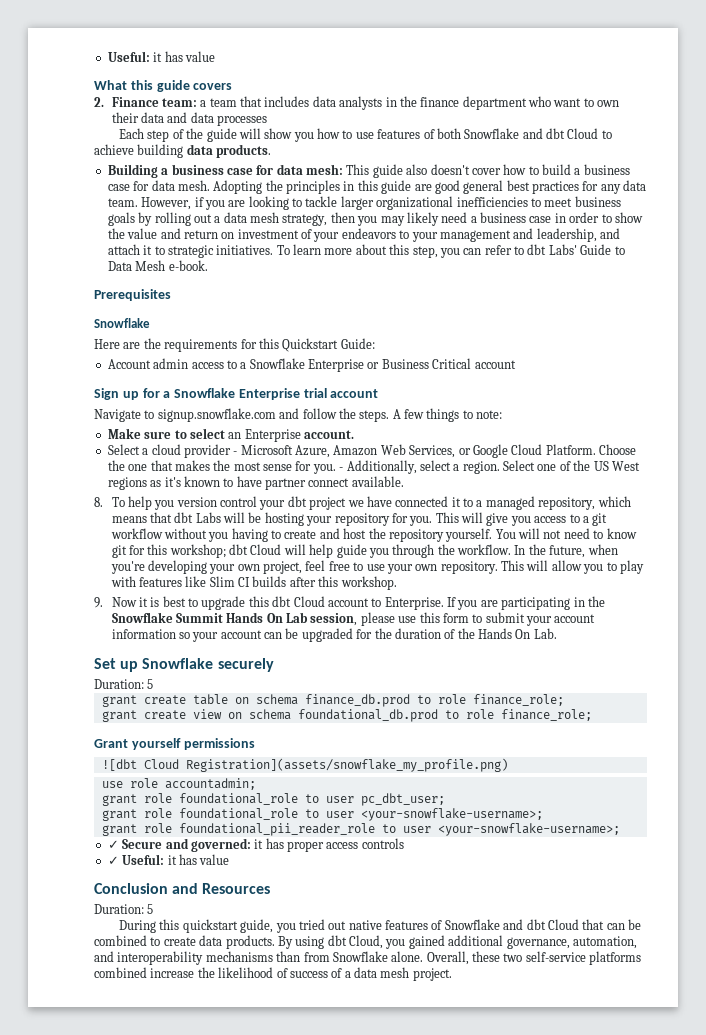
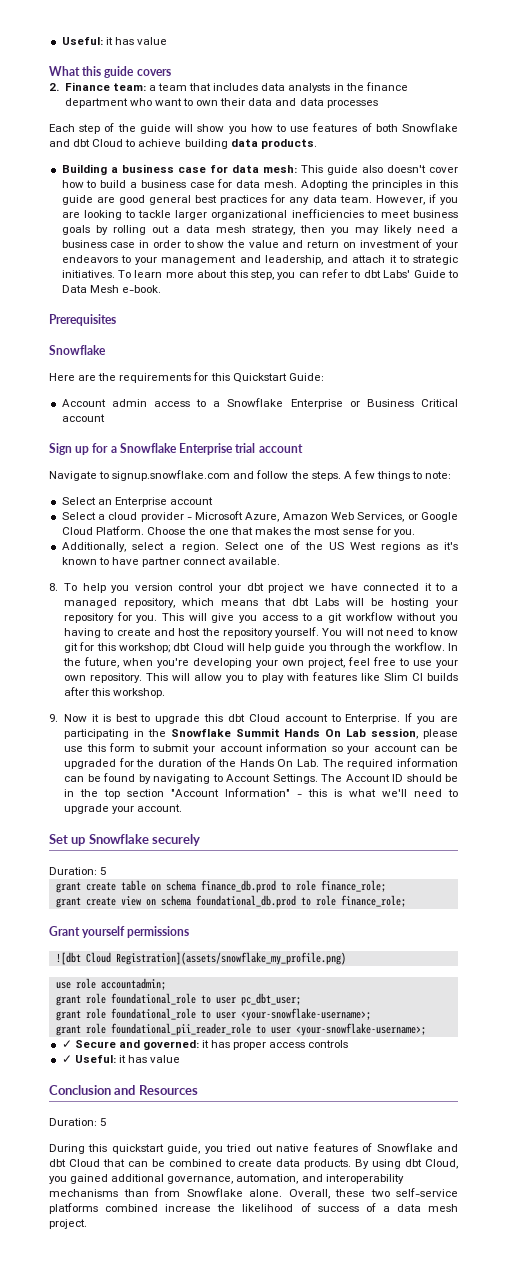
[107,428,225,439] Make sure to select -> [61,497,96,505] Select
[304,430,354,439] account. -> [169,497,213,505] account
[339,467,344,471] - -> (415, 533) //
(557, 633) none -> [322,758,458,769] [63,773,458,784] [63,788,458,799] [63,804,183,814] The required information can be found by navigating to Account Settings. The Account ID should be in the top section "Account Information" - this is what we'll need to upgrade your account.

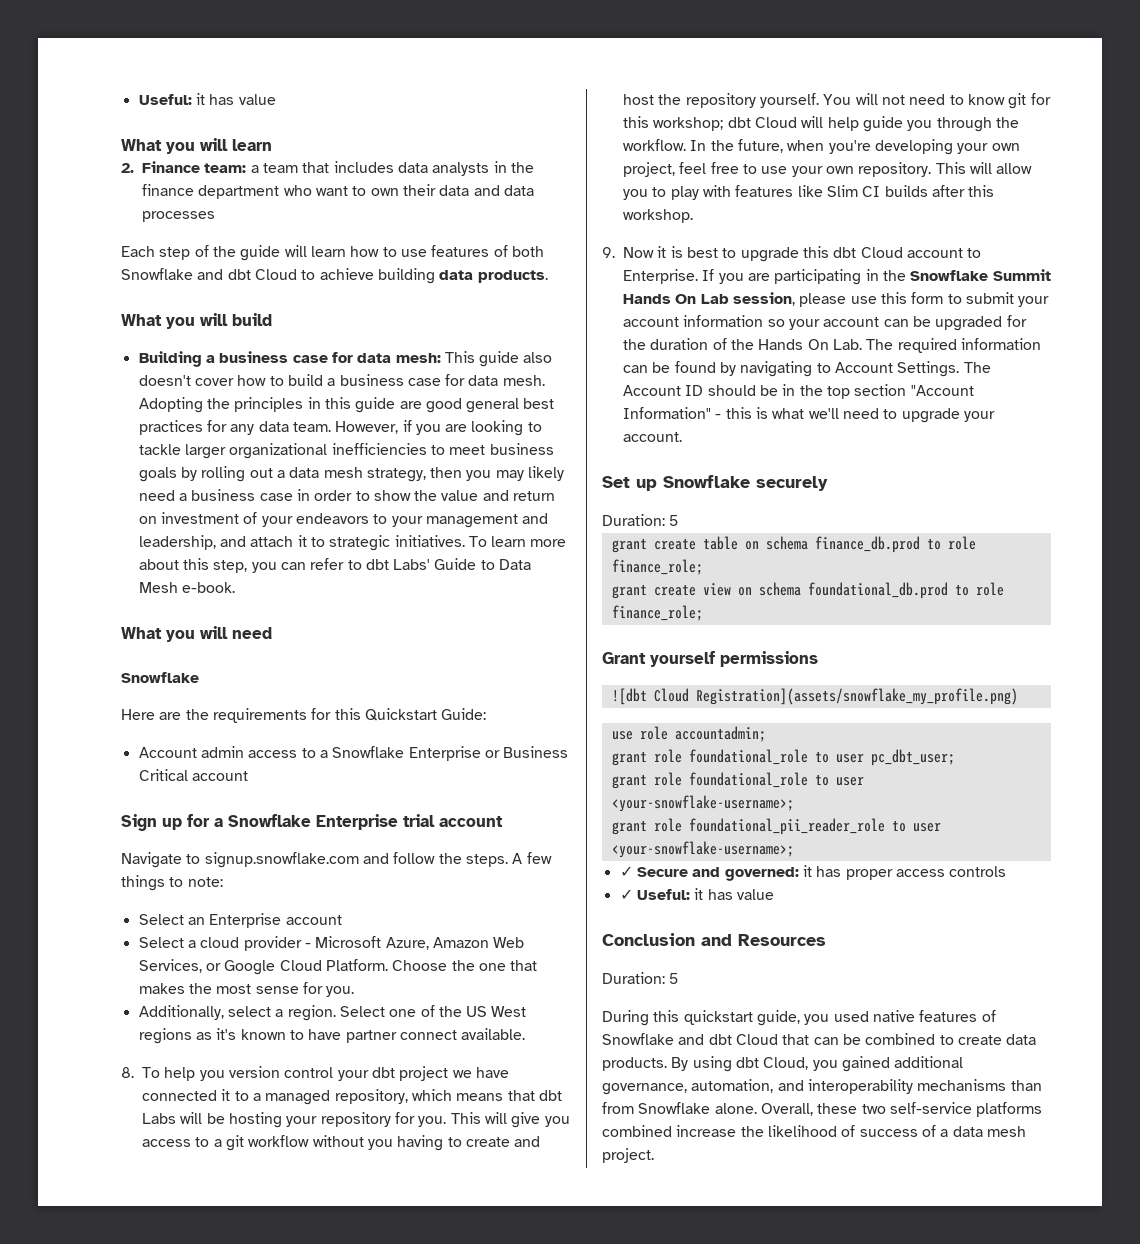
[82,66,171,78] this guide covers -> [166,138,272,154] you will learn
[197,124,247,134] show you -> [310,246,346,257] learn
(317, 144) none -> [121,313,272,329] // What you will build
[49,314,116,326] Prerequisites -> [121,626,272,642] What you will need
[226,1144,273,1152] tried out -> [833,1011,869,1022] used

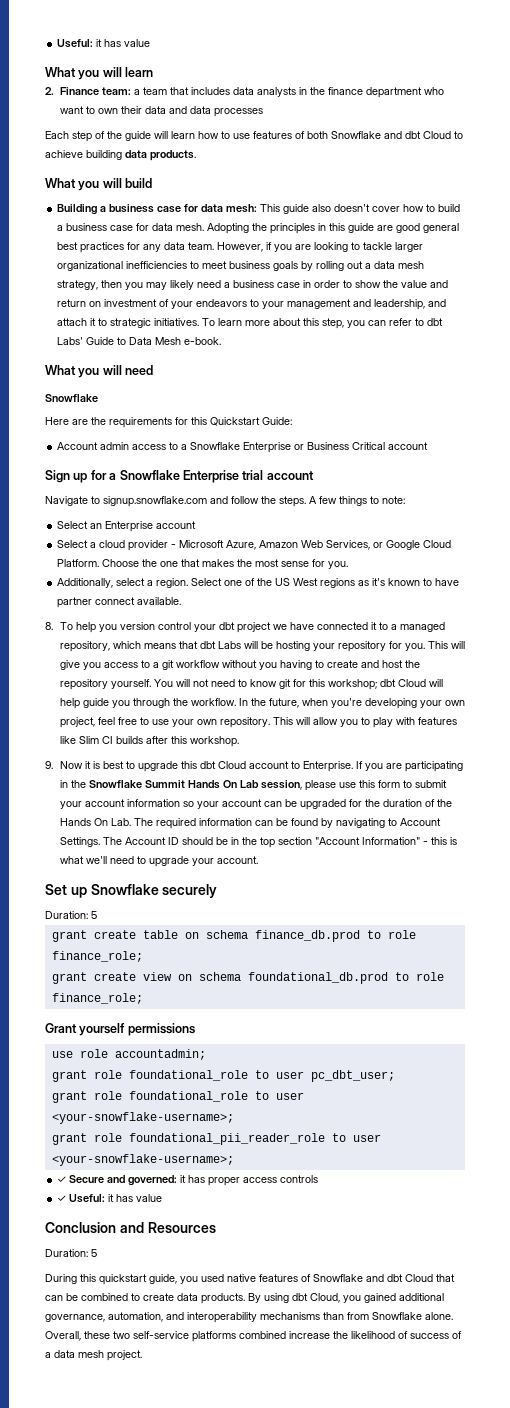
[611,688,1018,705] // ![dbt Cloud Registration](assets/snowflake_my_profile.png) -> (195, 1029) none

